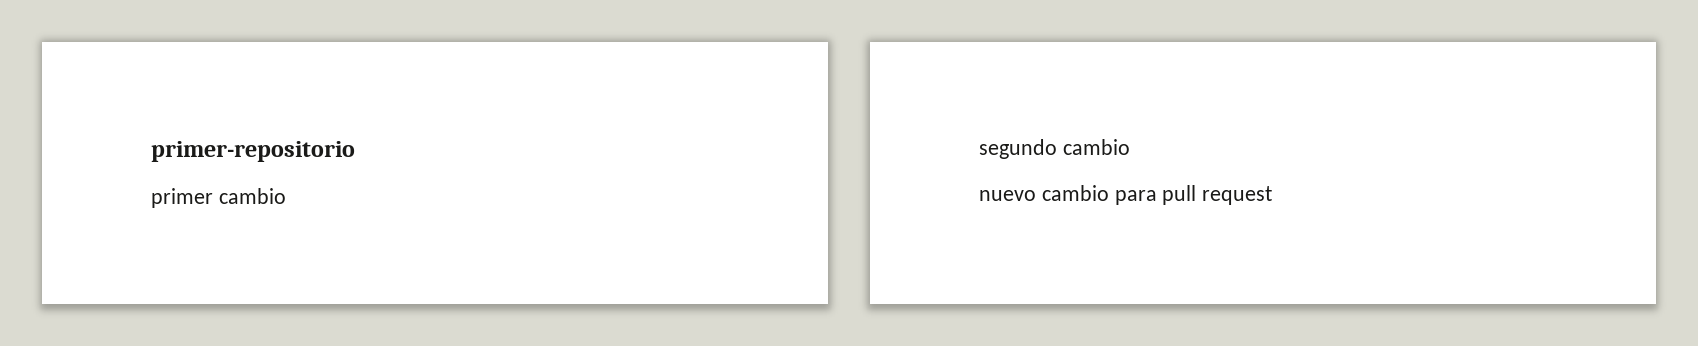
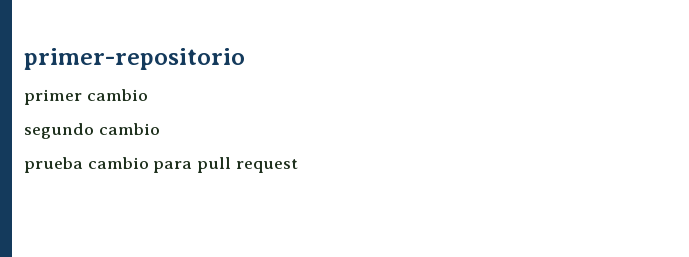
[979,190,1036,201] nuevo -> [24,157,83,173] prueba

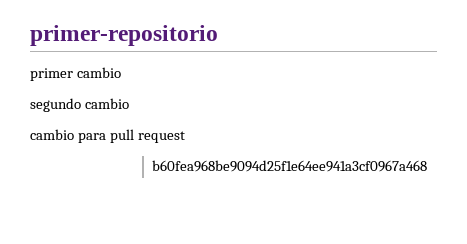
[24,157,83,173] prueba -> (129, 103) none
(298, 166) none -> [152,160,428,172] // b60fea968be9094d25f1e64ee941a3cf0967a468

